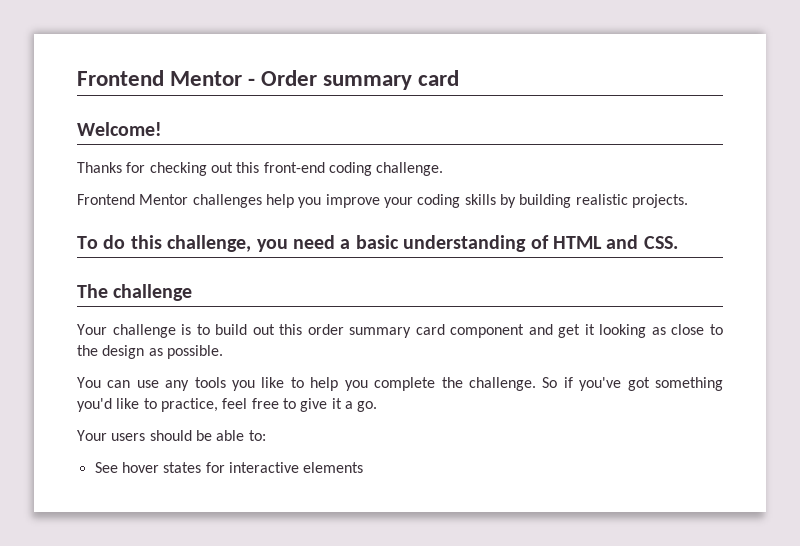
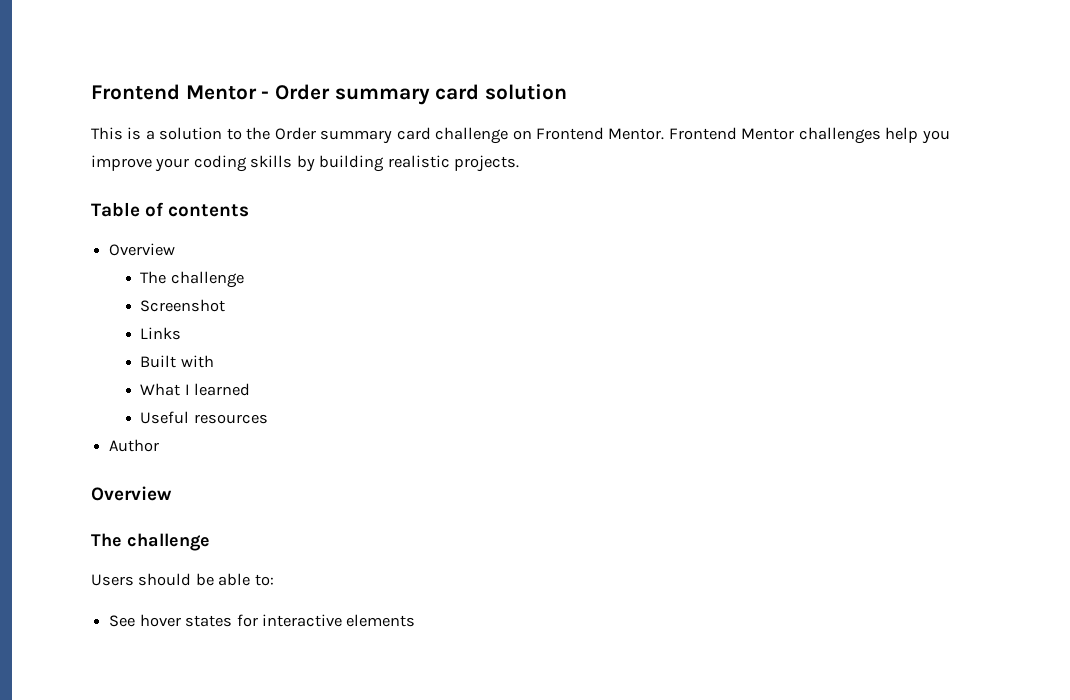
[77,122,162,136] [77,162,444,176] // Welcome! // Thanks for checking out this front-end coding challenge. // -> [485,84,568,100] [91,127,665,144] solution // This is a solution to the Order summary card challenge on Frontend Mentor.
[77,235,678,252] [77,284,193,301] [77,324,724,338] [77,345,223,359] [77,377,724,391] [77,398,378,412] [77,430,146,441] To do this challenge, you need a basic understanding of HTML and CSS. // The challenge // Your challenge is to build out this order summary card component and get it looking as close to the design as possible. // You can use any tools you like to help you complete the challenge. So if you've got something you'd like to practice, feel free to give it a go. // Your users -> [91,202,250,217] [109,243,176,256] [140,271,244,288] [140,299,226,312] [140,327,182,340] [140,355,214,368] [140,383,251,396] [140,411,268,424] [109,439,160,452] [91,486,172,501] [91,533,210,551] [91,574,134,586] Table of contents // Overview // The challenge // Screenshot // Links // Built with // What I learned // Useful resources // Author // Overview // The challenge // Users

